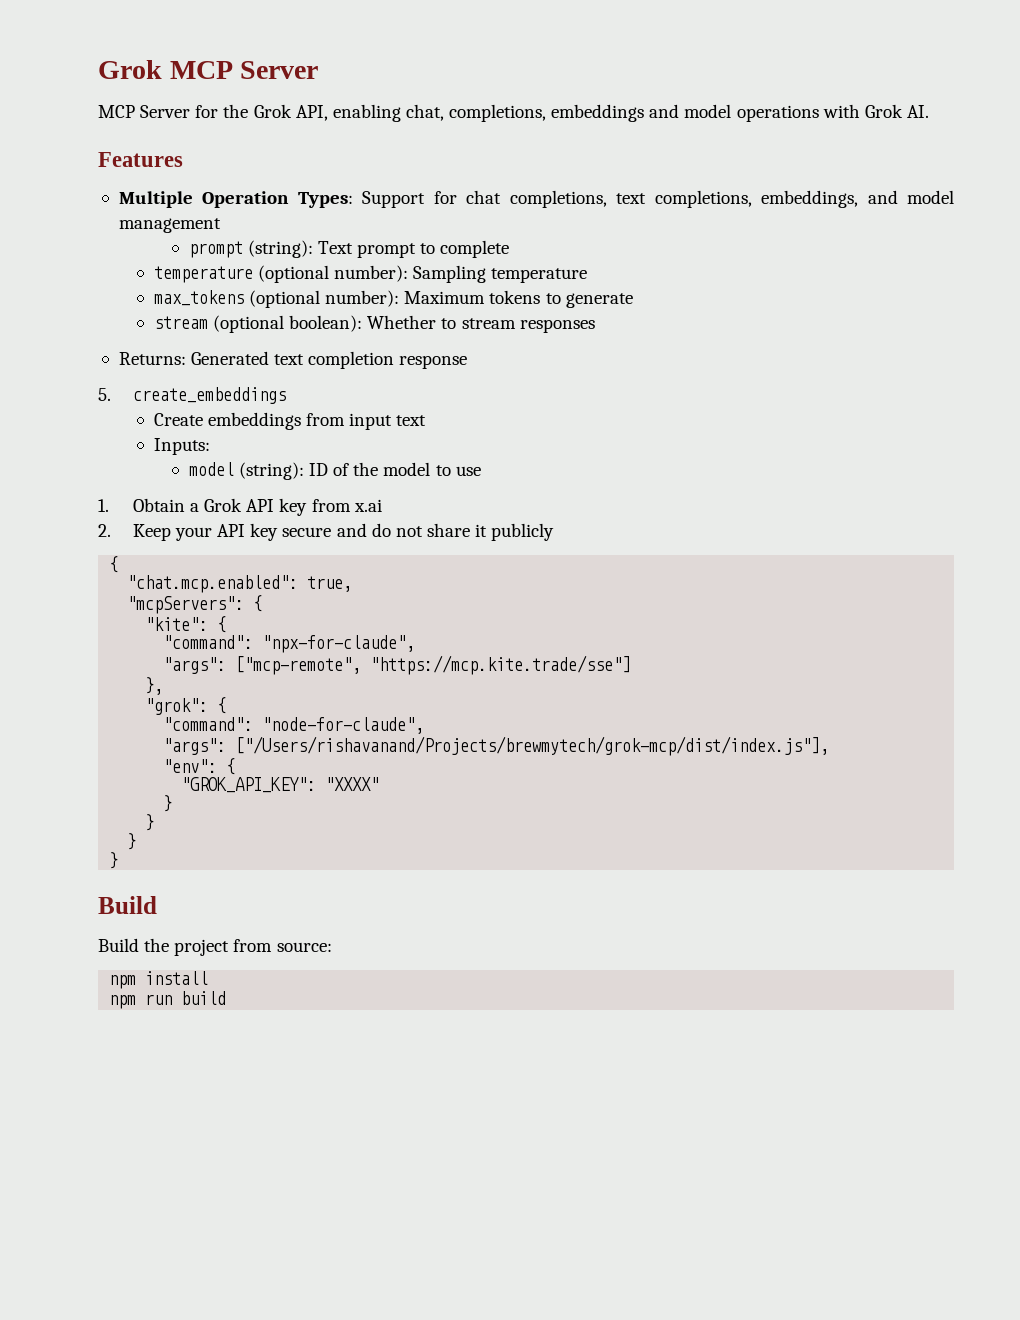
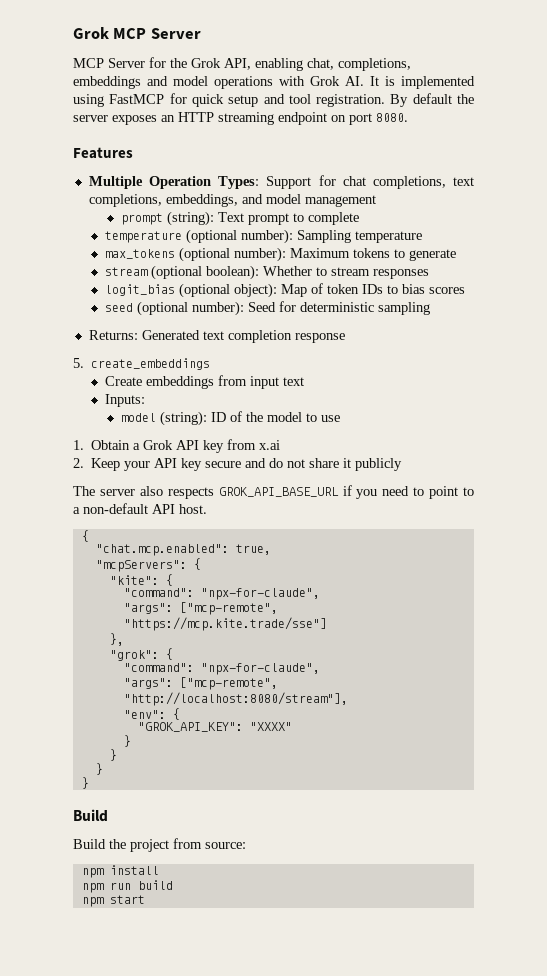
(929, 111) none -> [370,76,475,89] [73,93,475,107] [73,112,408,125] It is implemented using FastMCP for quick setup and tool registration. By default the server exposes an HTTP streaming endpoint on port 8080.
(595, 326) none -> [105,283,466,298] [105,301,431,316] // logit_bias (optional object): Map of token IDs to bias scores // seed (optional number): Seed for deterministic sampling
(555, 532) none -> [73,485,474,499] [73,503,207,514] // The server also respects GROK_API_BASE_URL if you need to point to a non-default API host.
[262,717,425,734] [163,736,830,756] "node-for-claude", // "args": ["/Users/rishavanand/Projects/brewmytech/grok-mcp/dist/index.js"], -> [200,663,320,675] [123,677,278,690] [123,692,348,706] "npx-for-claude", // "args": ["mcp-remote", "http://localhost:8080/stream"],
(227, 998) none -> [81,895,145,907] // npm start

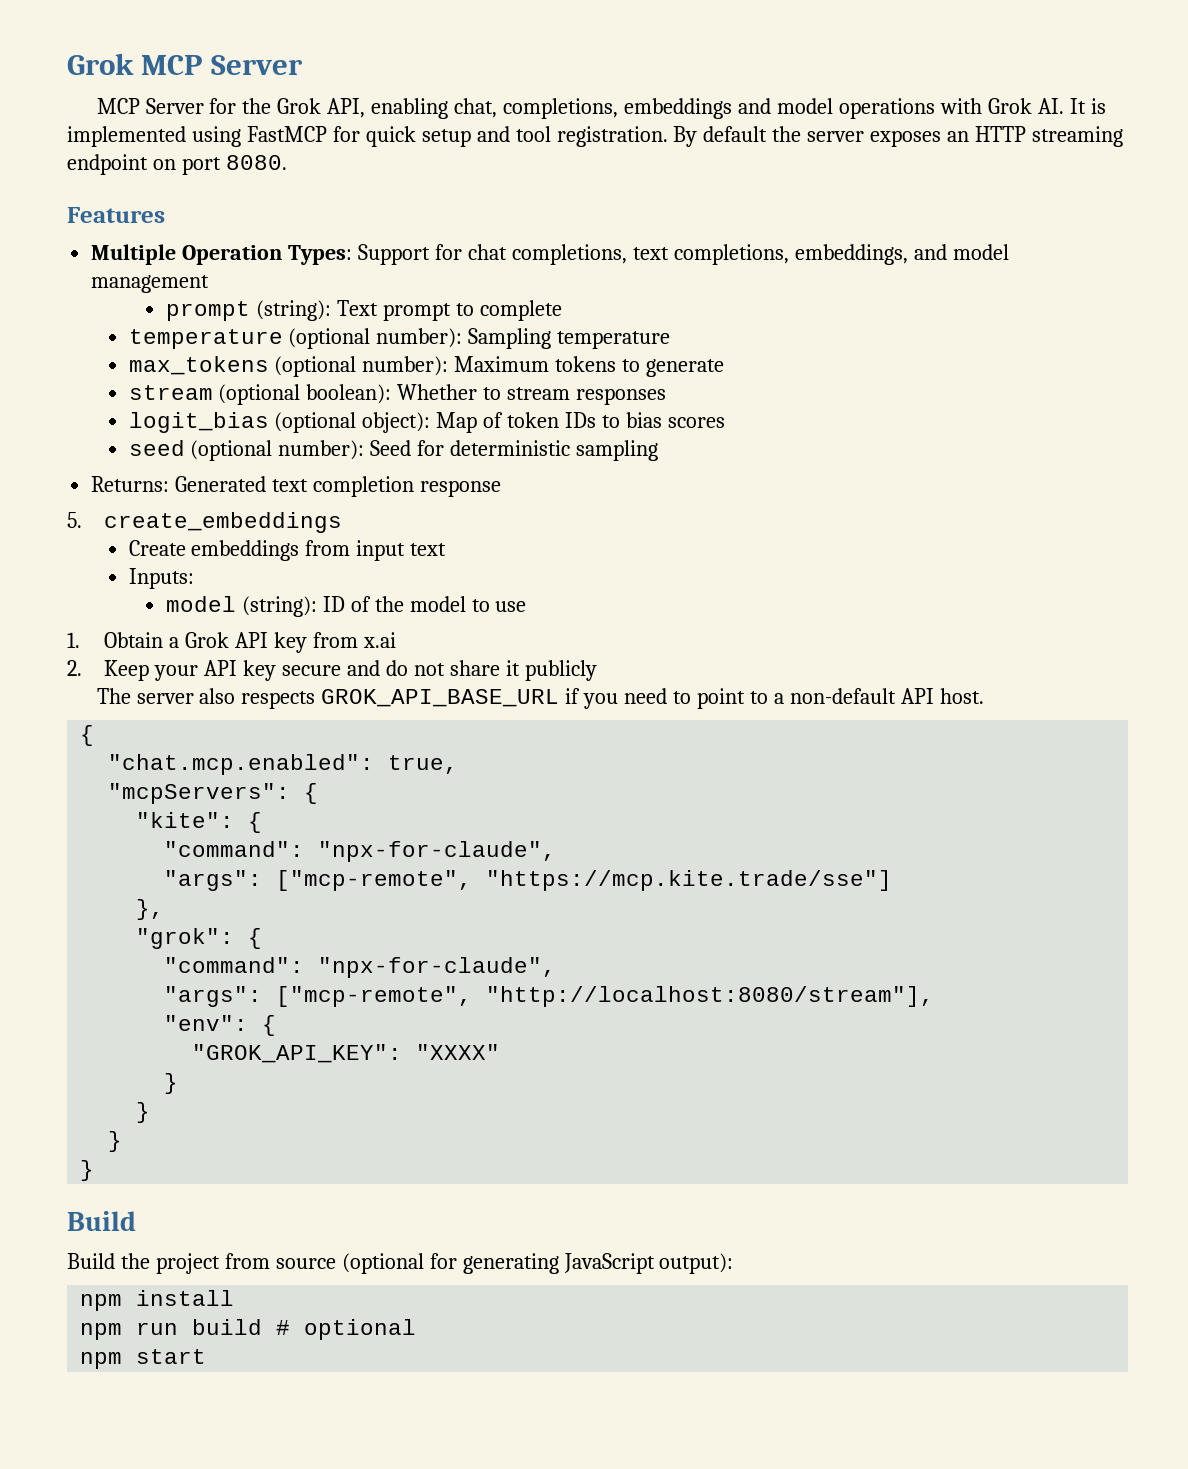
[205,842,246,849] source: -> [275,1253,734,1274] source (optional for generating JavaScript output):
(173, 885) none -> [276,1319,417,1340] # optional

